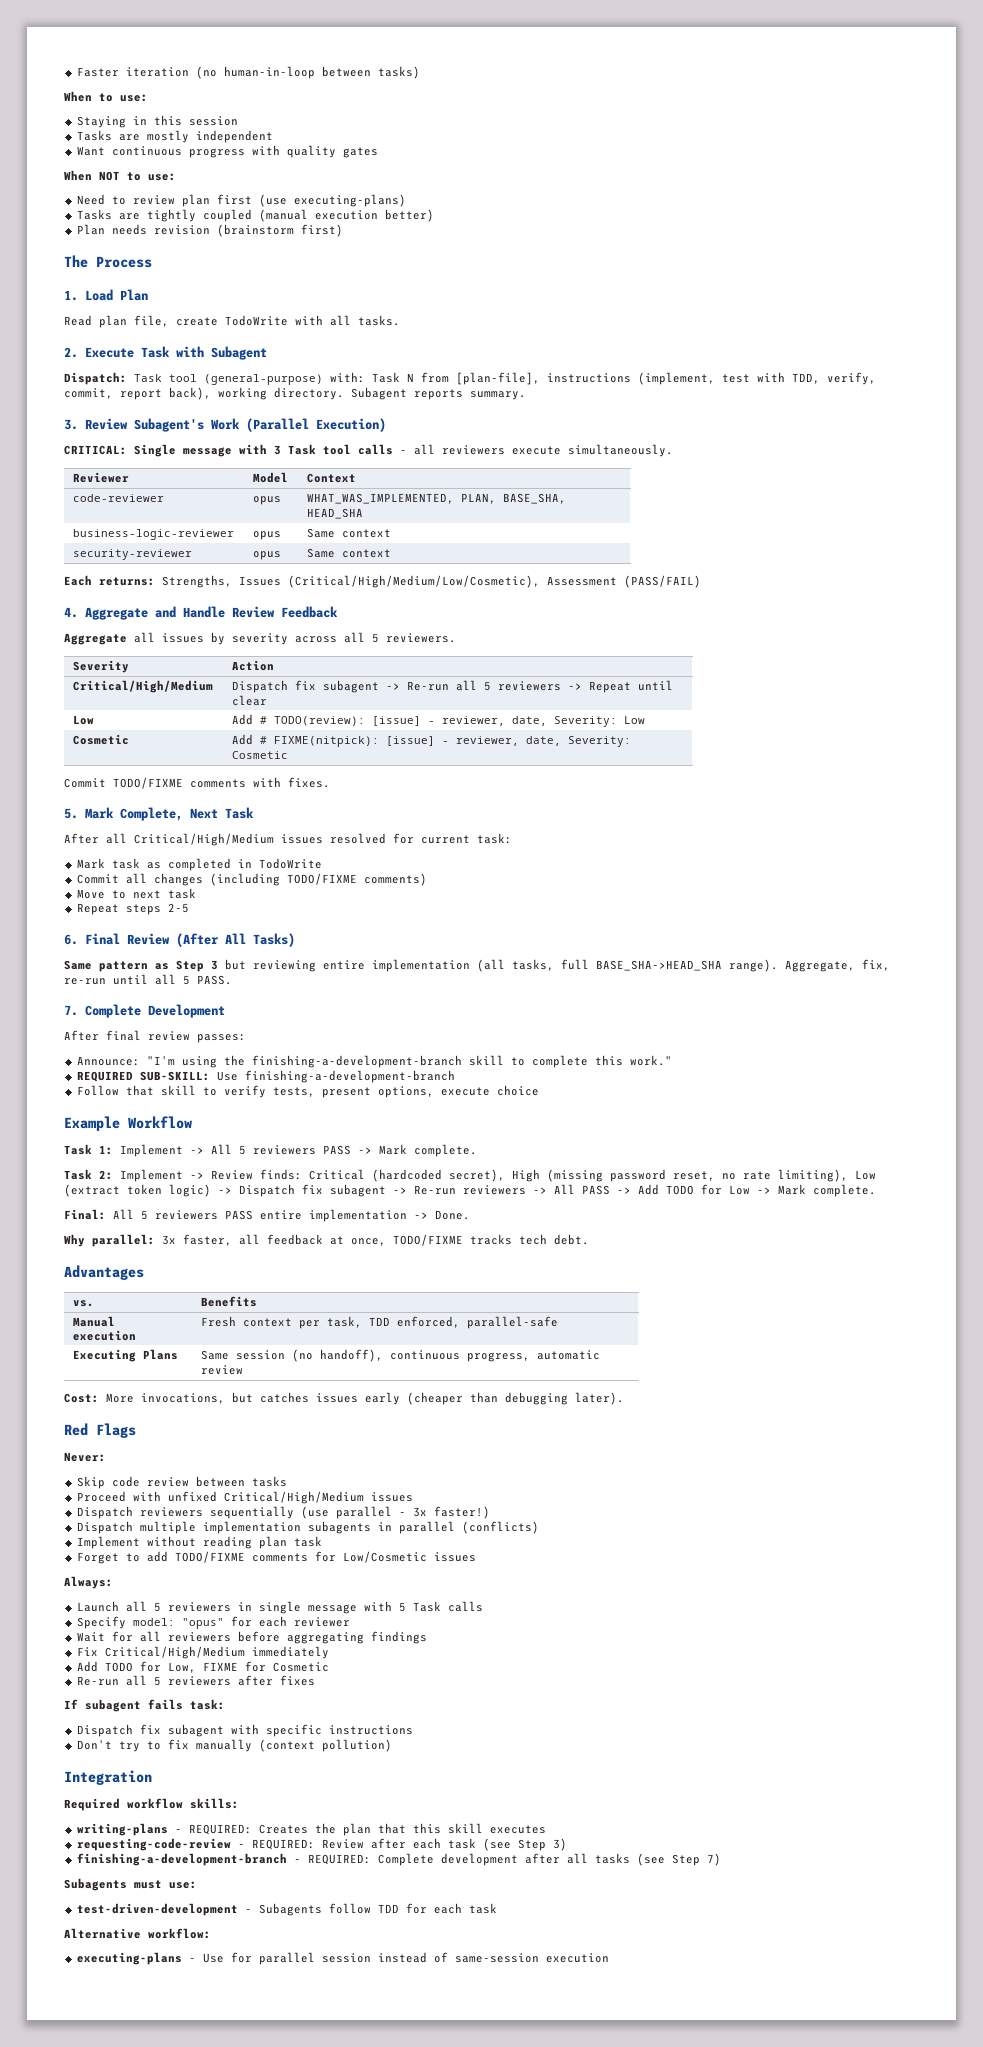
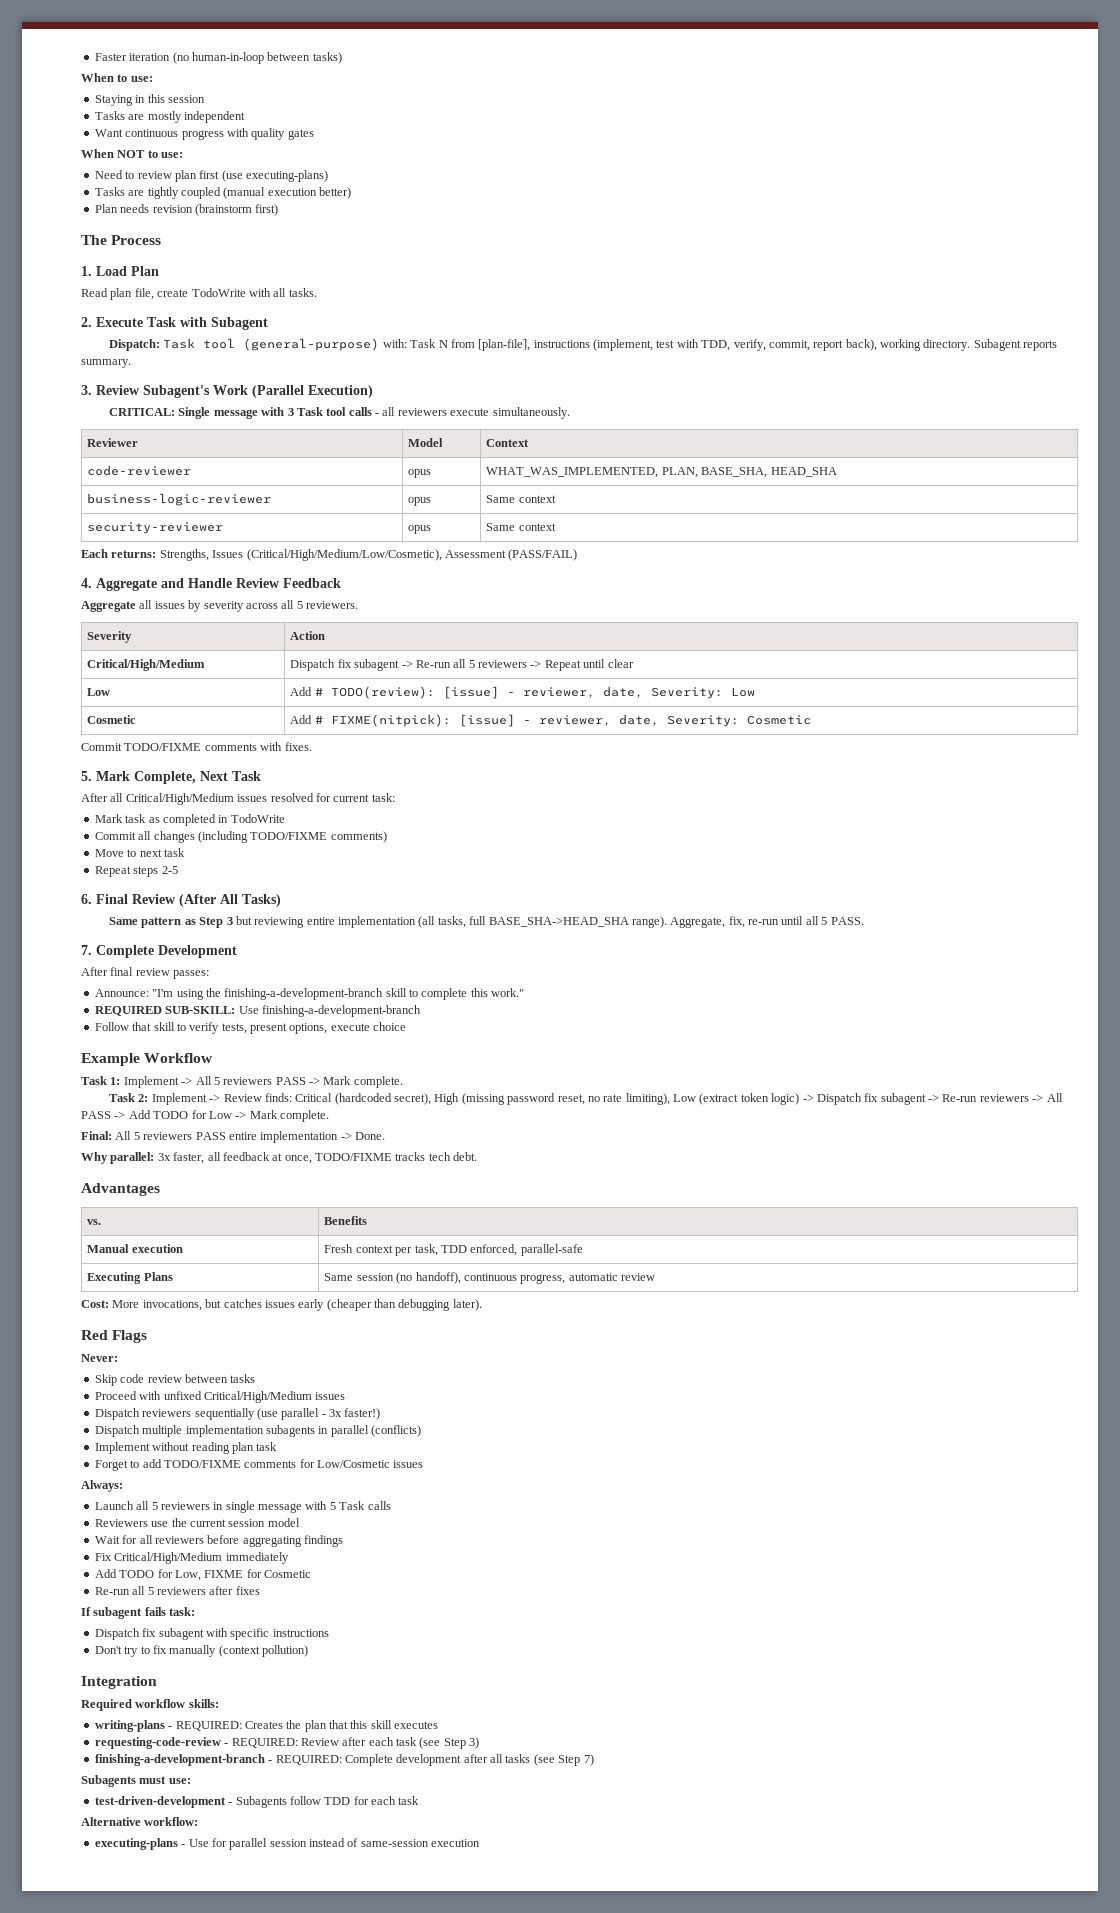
[76,1616,350,1629] Specify model: "opus" for each reviewer -> [94,1518,300,1527] Reviewers use the current session model

